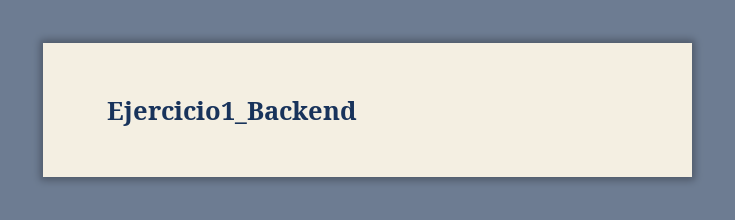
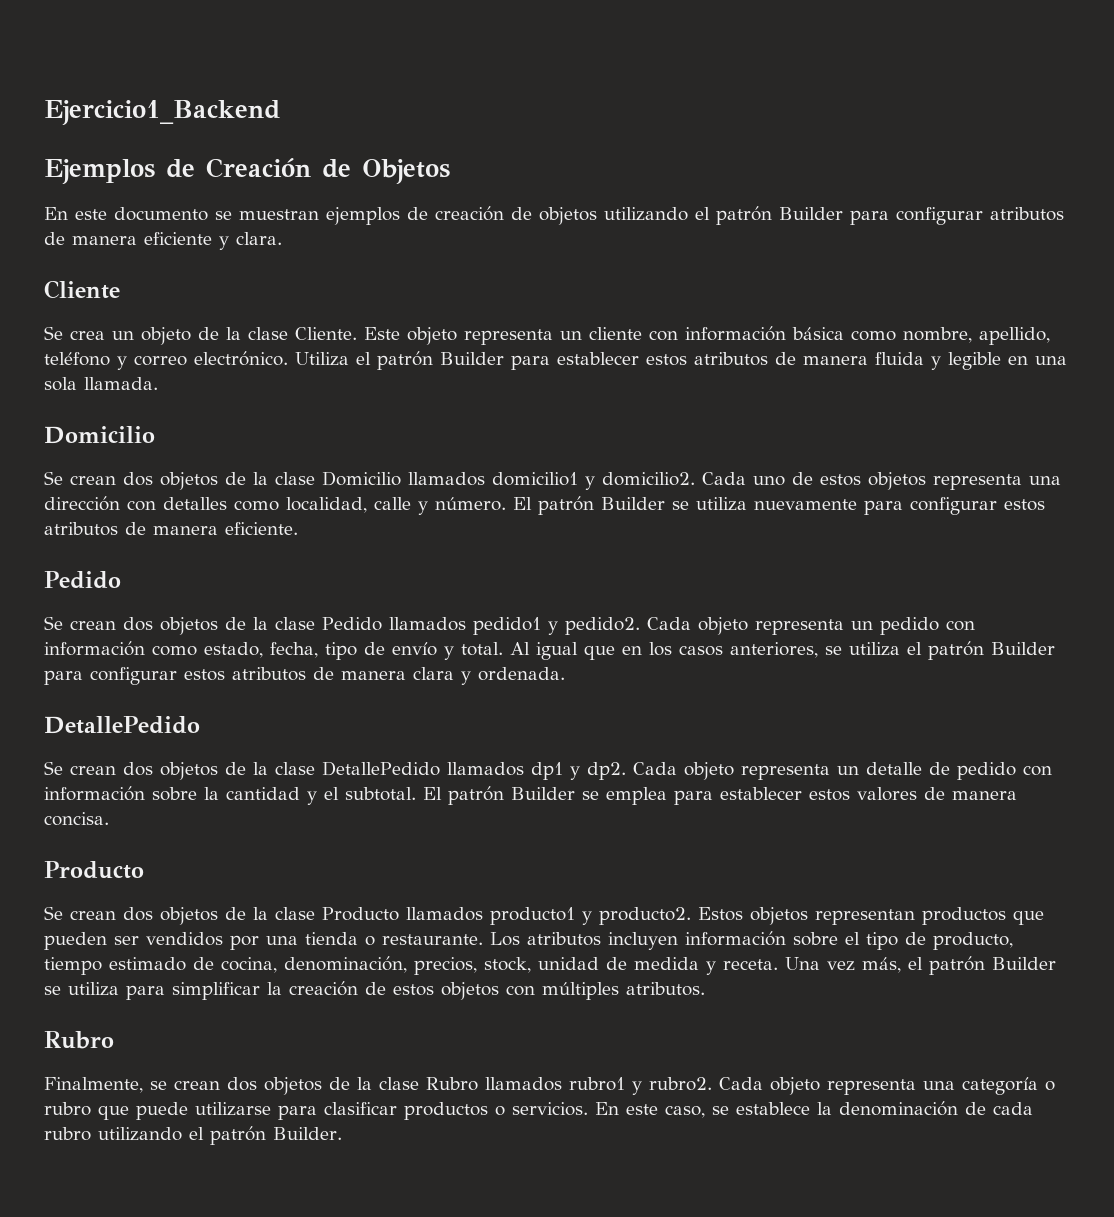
(357, 113) none -> [44,158,450,184] [44,206,1064,225] [44,232,282,250] [44,280,120,299] [44,326,1050,345] [44,351,1067,370] [44,377,158,391] [44,426,155,444] [44,471,1061,490] [44,496,1045,515] [44,522,298,536] [44,571,121,589] [44,616,975,635] [44,641,1055,660] [44,667,565,685] [44,716,200,734] [44,761,1052,780] [44,786,1017,805] [44,812,109,826] [44,861,144,879] [44,906,1044,925] [44,931,1013,950] [44,956,1056,975] [44,981,705,1000] [44,1031,114,1049] [44,1077,1055,1095] [44,1101,1033,1120] [44,1126,342,1145] // Ejemplos de Creación de Objetos // En este documento se muestran ejemplos de creación de objetos utilizando el patrón Builder para configurar atributos de manera eficiente y clara. // Cliente // Se crea un objeto de la clase Cliente. Este objeto representa un cliente con información básica como nombre, apellido, teléfono y correo electrónico. Utiliza el patrón Builder para establecer estos atributos de manera fluida y legible en una sola llamada. // Domicilio // Se crean dos objetos de la clase Domicilio llamados domicilio1 y domicilio2. Cada uno de estos objetos representa una dirección con detalles como localidad, calle y número. El patrón Builder se utiliza nuevamente para configurar estos atributos de manera eficiente. // Pedido // Se crean dos objetos de la clase Pedido llamados pedido1 y pedido2. Cada objeto representa un pedido con información como estado, fecha, tipo de envío y total. Al igual que en los casos anteriores, se utiliza el patrón Builder para configurar estos atributos de manera clara y ordenada. // DetallePedido // Se crean dos objetos de la clase DetallePedido llamados dp1 y dp2. Cada objeto representa un detalle de pedido con información sobre la cantidad y el subtotal. El patrón Builder se emplea para establecer estos valores de manera concisa. // Producto // Se crean dos objetos de la clase Producto llamados producto1 y producto2. Estos objetos representan productos que pueden ser vendidos por una tienda o restaurante. Los atributos incluyen información sobre el tipo de producto, tiempo estimado de cocina, denominación, precios, stock, unidad de medida y receta. Una vez más, el patrón Builder se utiliza para simplificar la creación de estos objetos con múltiples atributos. // Rubro // Finalmente, se crean dos objetos de la clase Rubro llamados rubro1 y rubro2. Cada objeto representa una categoría o rubro que puede utilizarse para clasificar productos o servicios. En este caso, se establece la denominación de cada rubro utilizando el patrón Builder.

